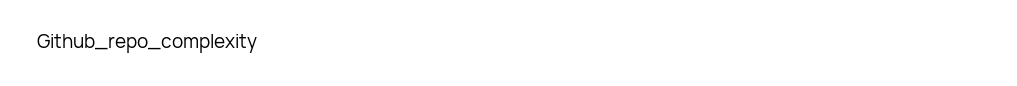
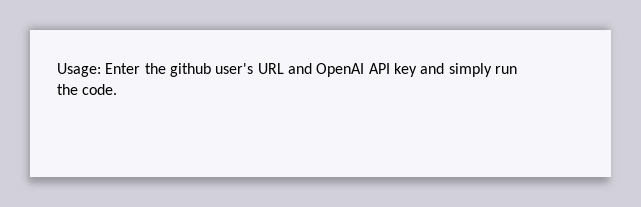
[37,34,257,53] Github_repo_complexity -> [57,63,517,77] [57,84,118,95] Usage: Enter the github user's URL and OpenAI API key and simply run the code.

